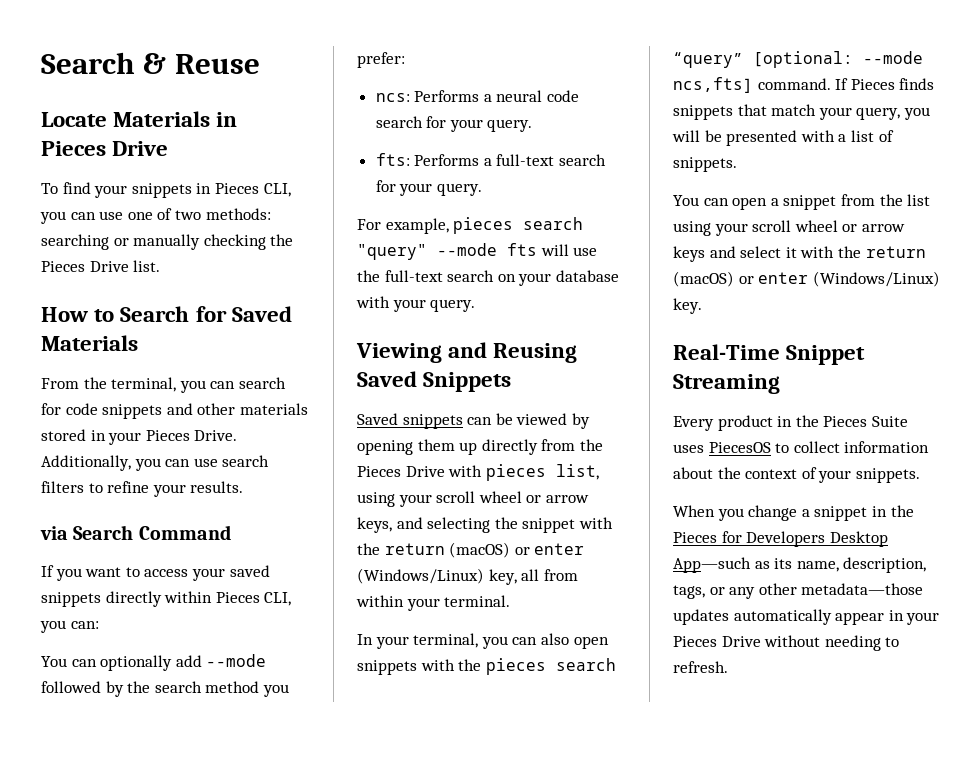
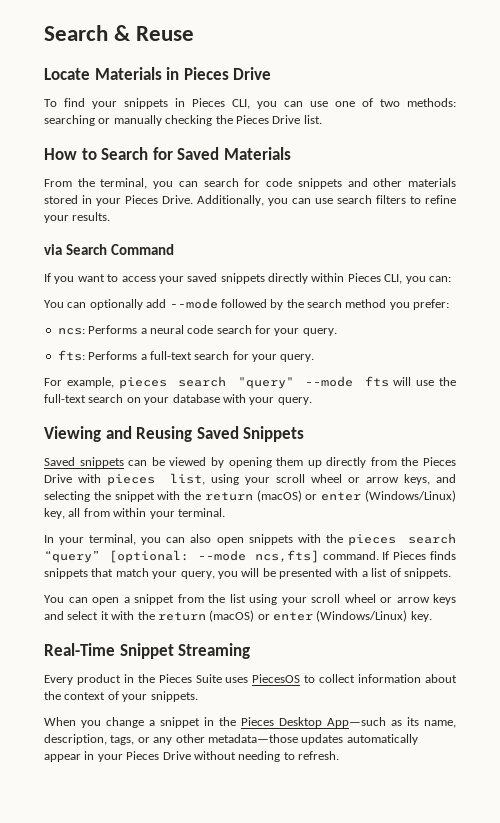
[721,531,826,547] for Developers -> (274, 721) none

